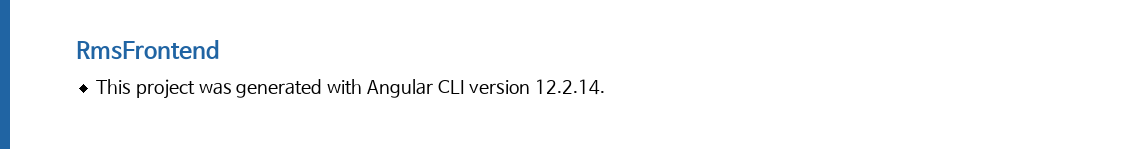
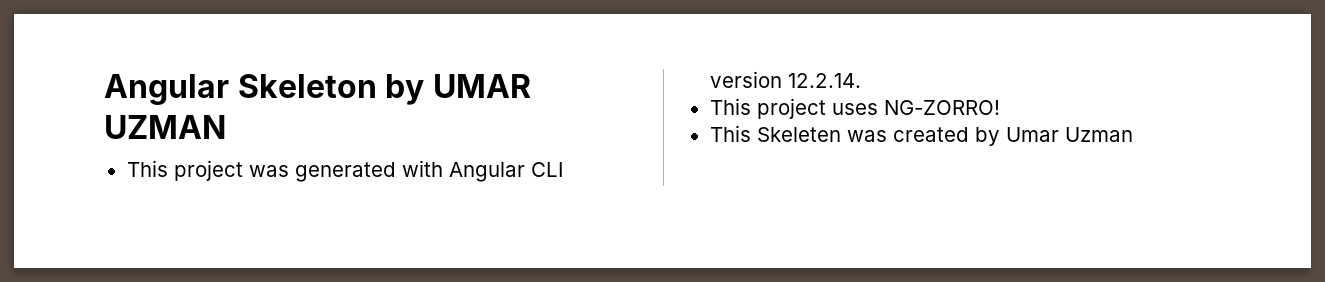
[76,40,220,60] RmsFrontend -> [104,74,531,105] [104,115,226,139] Angular Skeleton by UMAR UZMAN
(605, 87) none -> [709,98,1000,119] [709,125,1133,146] // This project uses NG-ZORRO! // This Skeleten was created by Umar Uzman

